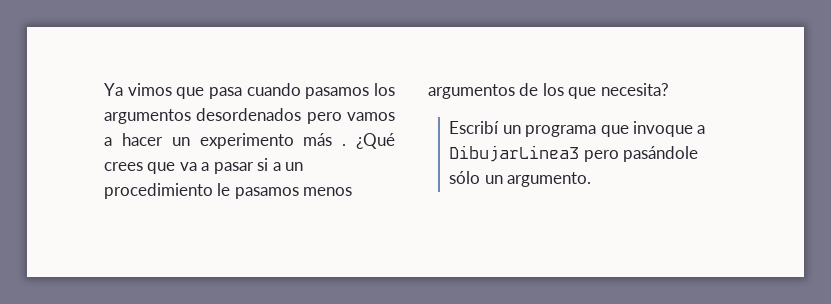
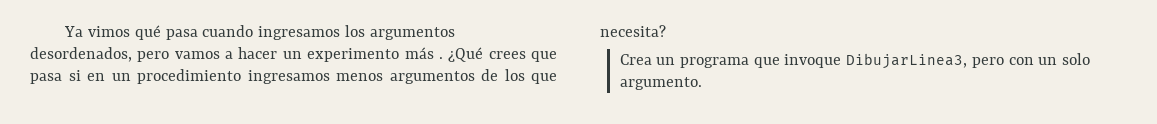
[176,87,205,99] que -> [134,25,161,40] qué
[305,87,370,99] pasamos -> [258,26,341,40] ingresamos
[196,108,302,121] desordenados -> [30,47,132,62] desordenados,
[179,158,304,174] [104,183,299,199] va a pasar si a un procedimiento le pasamos -> [30,69,330,84] pasa si en un procedimiento ingresamos
[449,121,500,134] Escribí -> [619,54,652,65] Crea
[697,125,706,134] [449,145,699,162] [449,171,503,184] a DibujarLinea3 pero pasándole sólo un -> [846,53,1091,69] DibujarLinea3, pero con un solo

